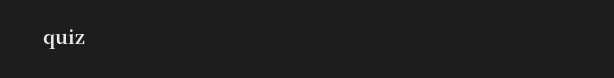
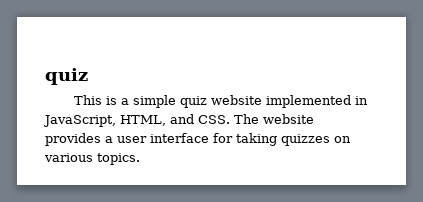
[43,29,85,49] quiz -> [45,68,88,85] [74,95,369,108] [43,114,314,127] [45,133,351,146] [44,153,140,165] quiz // This is a simple quiz website implemented in JavaScript, HTML, and CSS. The website provides a user interface for taking quizzes on various topics.

